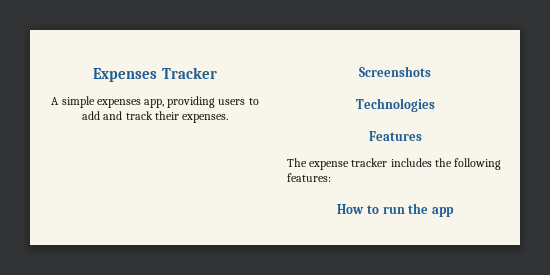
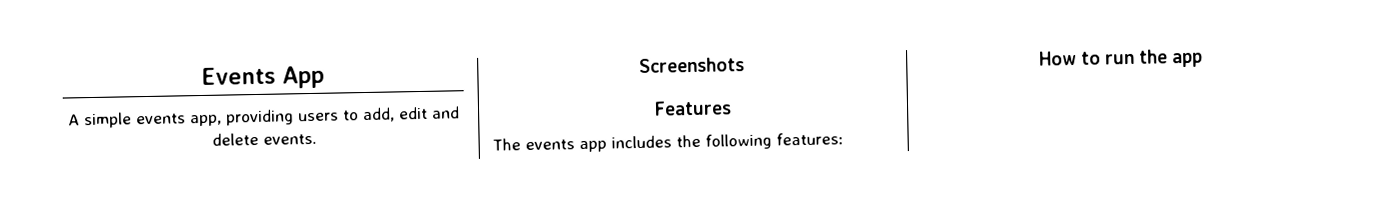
[93,67,217,82] Expenses Tracker -> [201,65,325,89] Events App
[96,99,141,108] expenses -> [136,113,186,125] events
[82,111,228,123] add and track their expenses. -> [362,106,460,123] [211,132,317,146] add, edit and delete events.
[355,98,435,112] // Technologies -> (745, 65) none
[309,158,388,170] expense tracker -> [525,139,607,153] events app

